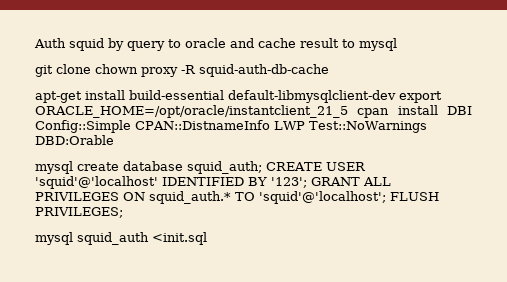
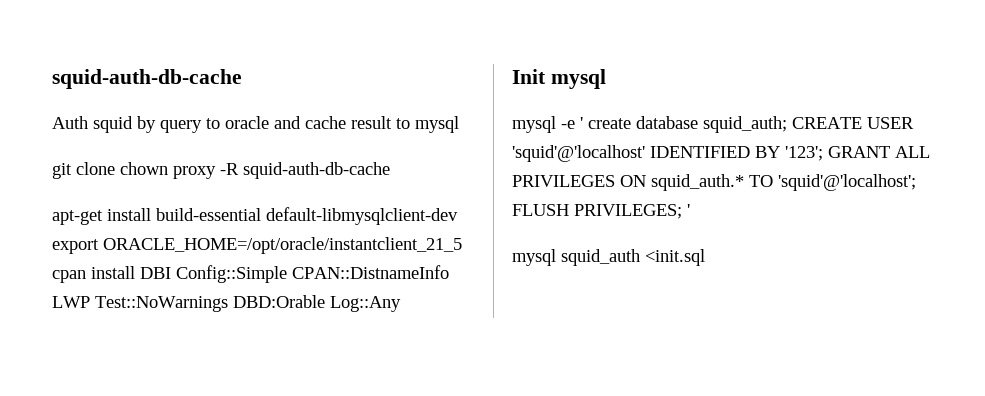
(34, 43) none -> [52,69,242,89] squid-auth-db-cache //
[35,161,73,174] // mysql -> [330,296,401,312] [512,69,606,89] [512,116,583,133] Log::Any // Init mysql // mysql -e '
(123, 212) none -> [687,204,690,216] '

